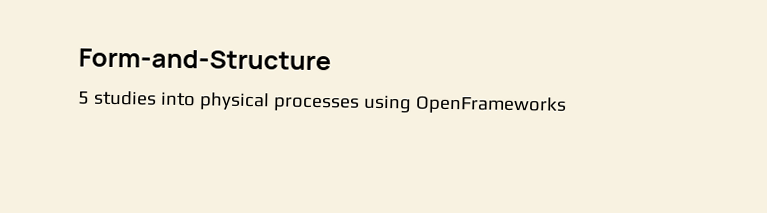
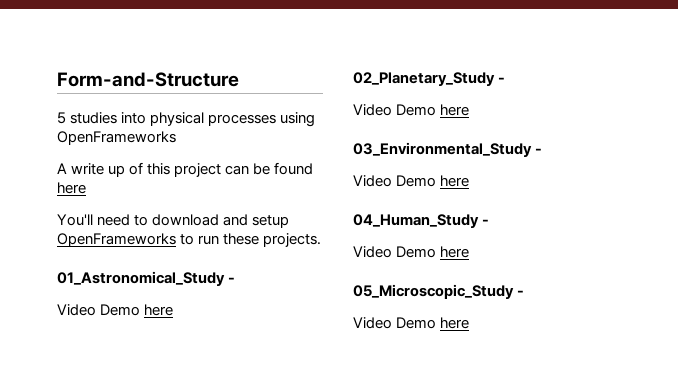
(567, 105) none -> [57,162,314,177] [57,182,86,194] [57,214,290,228] [57,233,322,247] [57,271,236,286] [57,304,174,316] [353,72,506,86] [353,104,470,116] [353,142,543,157] [353,175,470,187] [353,214,490,228] [353,246,470,258] [353,284,525,299] [353,317,470,329] // A write up of this project can be found here // You'll need to download and setup OpenFrameworks to run these projects. // 01_Astronomical_Study - // Video Demo here // 02_Planetary_Study - // Video Demo here // 03_Environmental_Study - // Video Demo here // 04_Human_Study - // Video Demo here // 05_Microscopic_Study - // Video Demo here

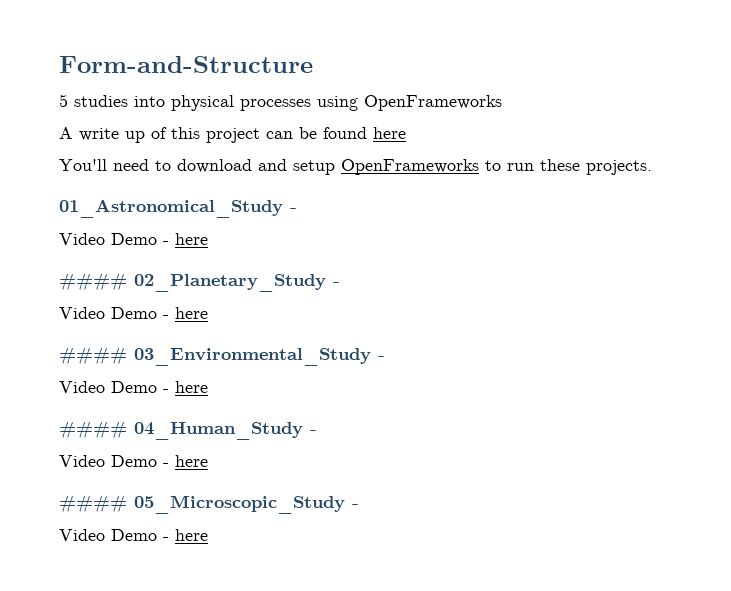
[144,304,174,316] here // -> [163,233,208,245] [59,273,127,291] - here // ####
[440,104,470,116] here // -> [163,307,208,319] [59,347,127,365] - here // ####
[440,175,470,187] here // -> [163,381,208,393] [59,421,127,439] - here // ####
[440,246,470,258] here // -> [163,455,208,467] [59,495,127,513] - here // ####
(437, 323) none -> [163,537,169,541] -

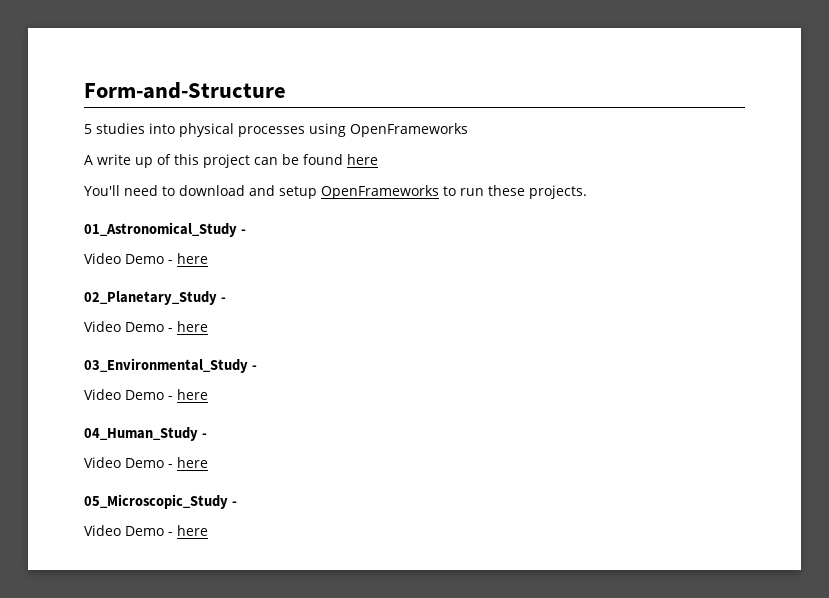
[59,273,127,291] #### -> (208, 258) none
[59,347,127,365] #### -> (208, 326) none
[59,421,127,439] #### -> (208, 394) none
[59,495,127,513] #### -> (208, 462) none

